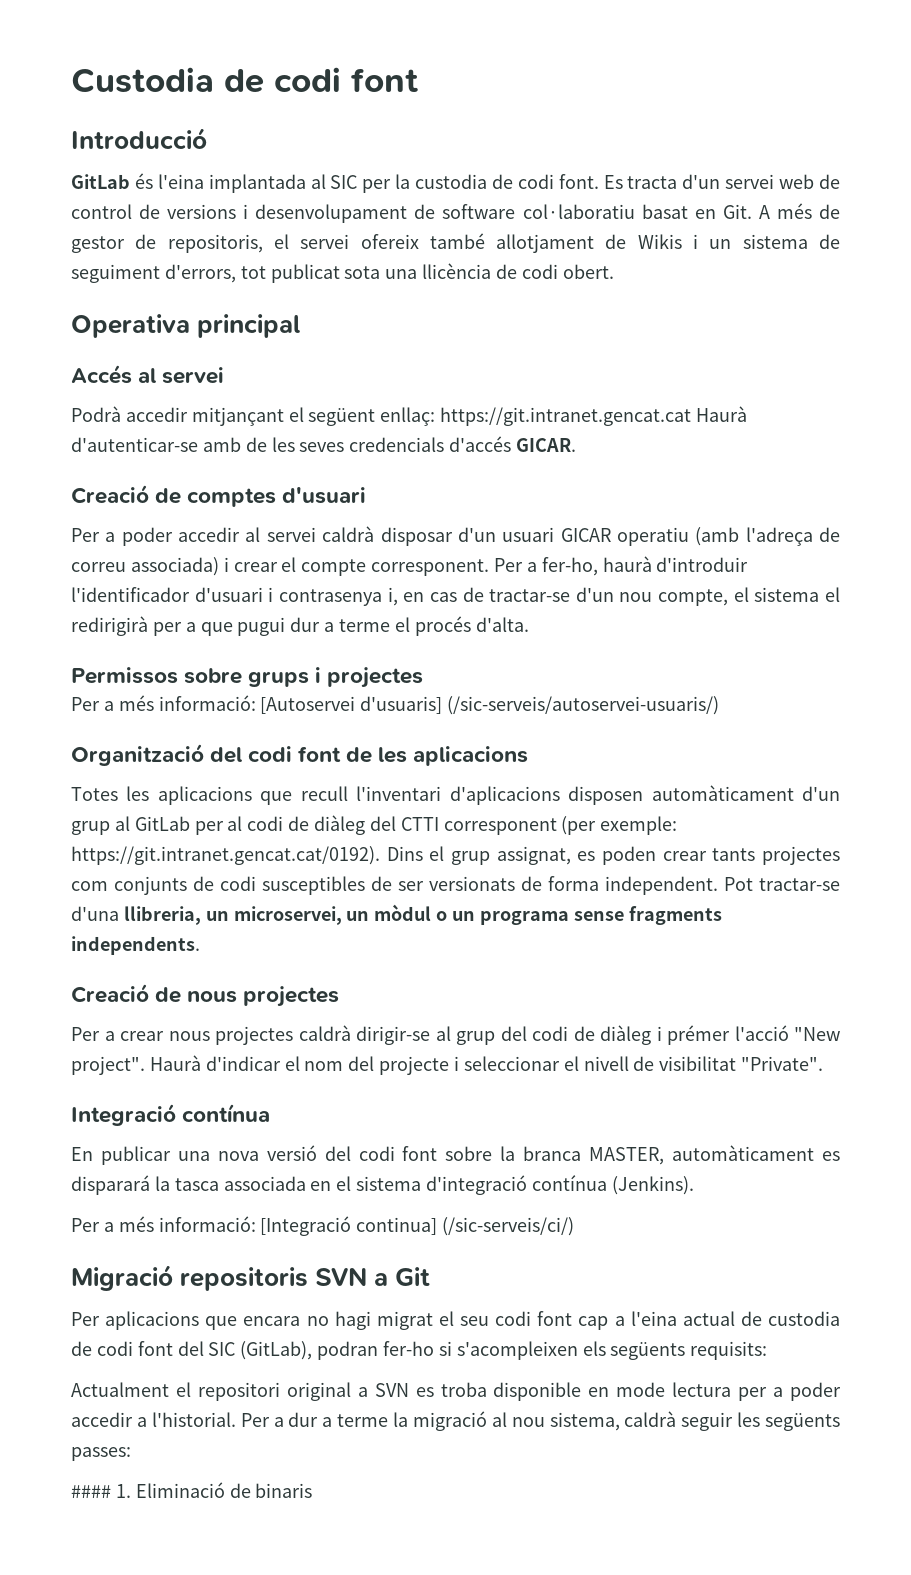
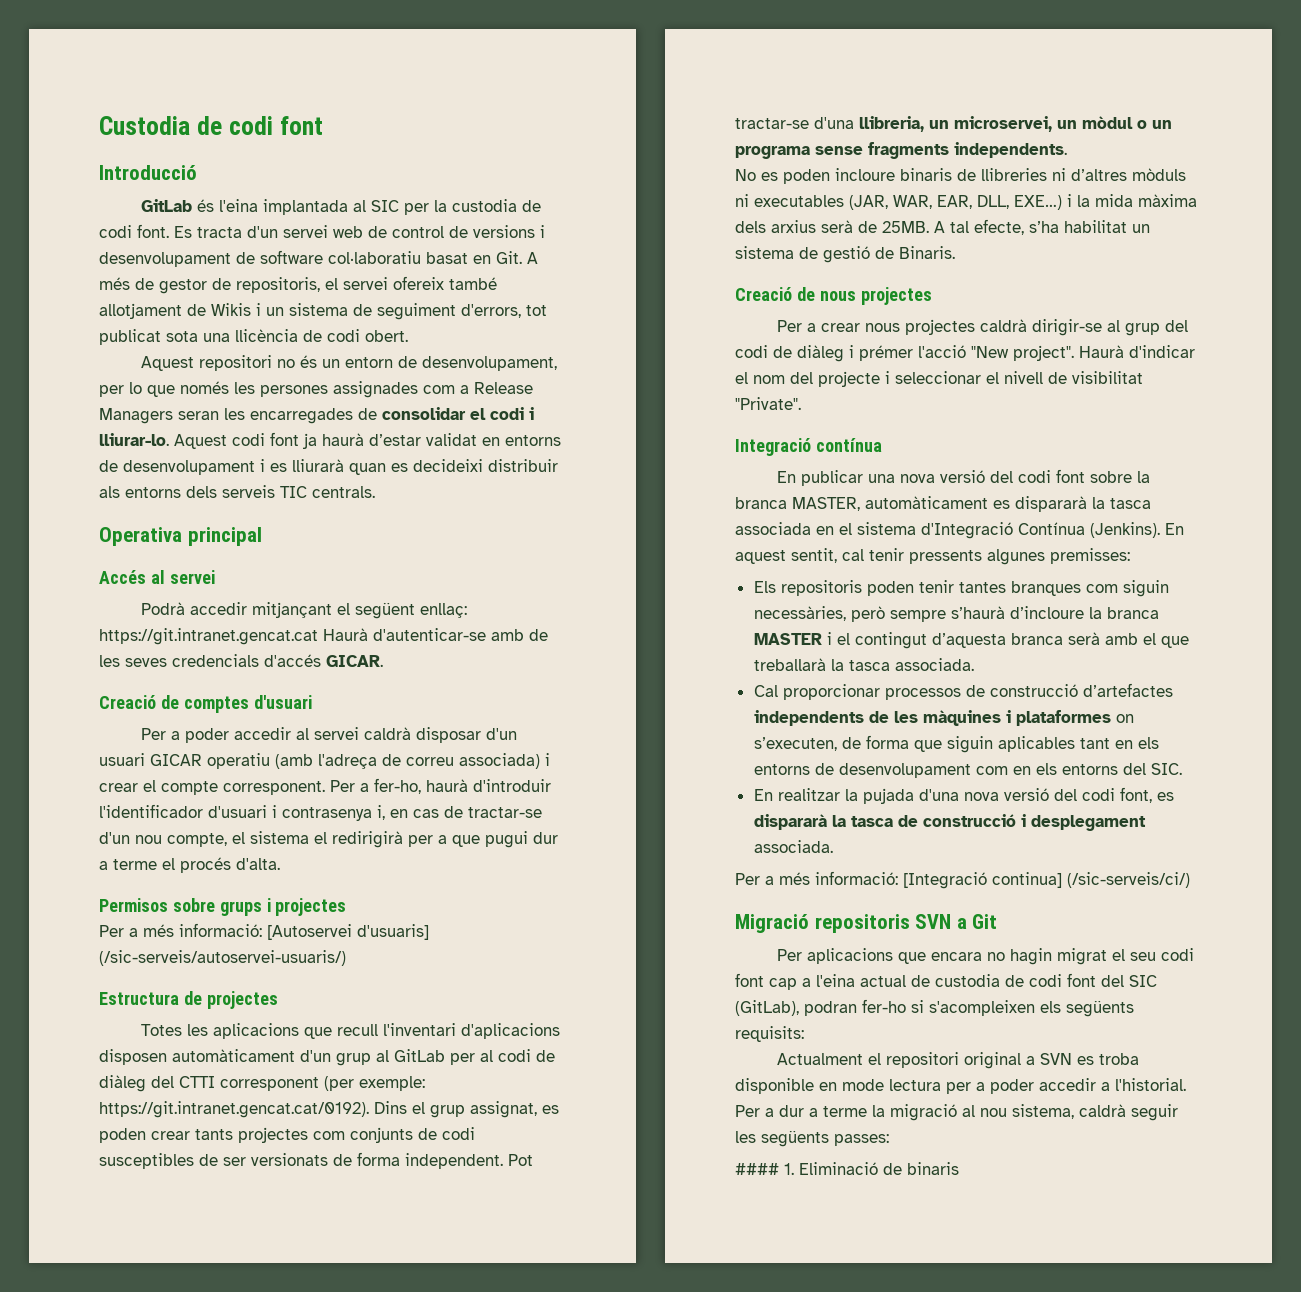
(614, 271) none -> [140,355,557,371] [99,381,533,398] [99,407,534,424] [99,432,561,449] [99,459,558,475] [99,485,375,498] // Aquest repositori no és un entorn de desenvolupament, per lo que només les persones assignades com a Release Managers seran les encarregades de consolidar el codi i lliurar-lo. Aquest codi font ja haurà d’estar validat en entorns de desenvolupament i es lliurarà quan es decideixi distribuir als entorns dels serveis TIC centrals.
[71,667,178,684] Permissos -> [99,898,168,912] Permisos
[71,743,529,766] Organització del codi font de les aplicacions -> [99,991,278,1009] Estructura de projectes
(200, 945) none -> [735,168,1186,184] [735,194,1197,210] [735,219,1150,235] [735,246,955,263] // No es poden incloure binaris de llibreries ni d’altres mòduls ni executables (JAR, WAR, EAR, DLL, EXE…) i la mida màxima dels arxius serà de 25MB. A tal efecte, s’ha habilitat un sistema de gestió de Binaris.
[71,1175,150,1195] disparará -> [1015,496,1087,512] dispararà
[426,1175,607,1195] d'integració contínua -> [921,522,1085,539] d'Integració Contínua
(694, 1185) none -> [1165,523,1184,535] [735,548,1130,565] [753,580,1169,597] [753,606,1159,622] [753,632,1189,649] [753,658,974,671] [753,683,1173,700] [753,710,1134,726] [753,735,1159,753] [753,763,1182,778] [753,787,1174,804] [753,814,1146,831] [753,840,833,853] En aquest sentit, cal tenir pressents algunes premisses: // Els repositoris poden tenir tantes branques com siguin necessàries, però sempre s’haurà d’incloure la branca MASTER i el contingut d’aquesta branca serà amb el que treballarà la tasca associada. // Cal proporcionar processos de construcció d’artefactes independents de les màquines i plataformes on s’executen, de forma que siguin aplicables tant en els entorns de desenvolupament com en els entorns del SIC. // En realitzar la pujada d'una nova versió del codi font, es dispararà la tasca de construcció i desplegament associada.
[334,1311,371,1330] hagi -> [1009,948,1052,965] hagin

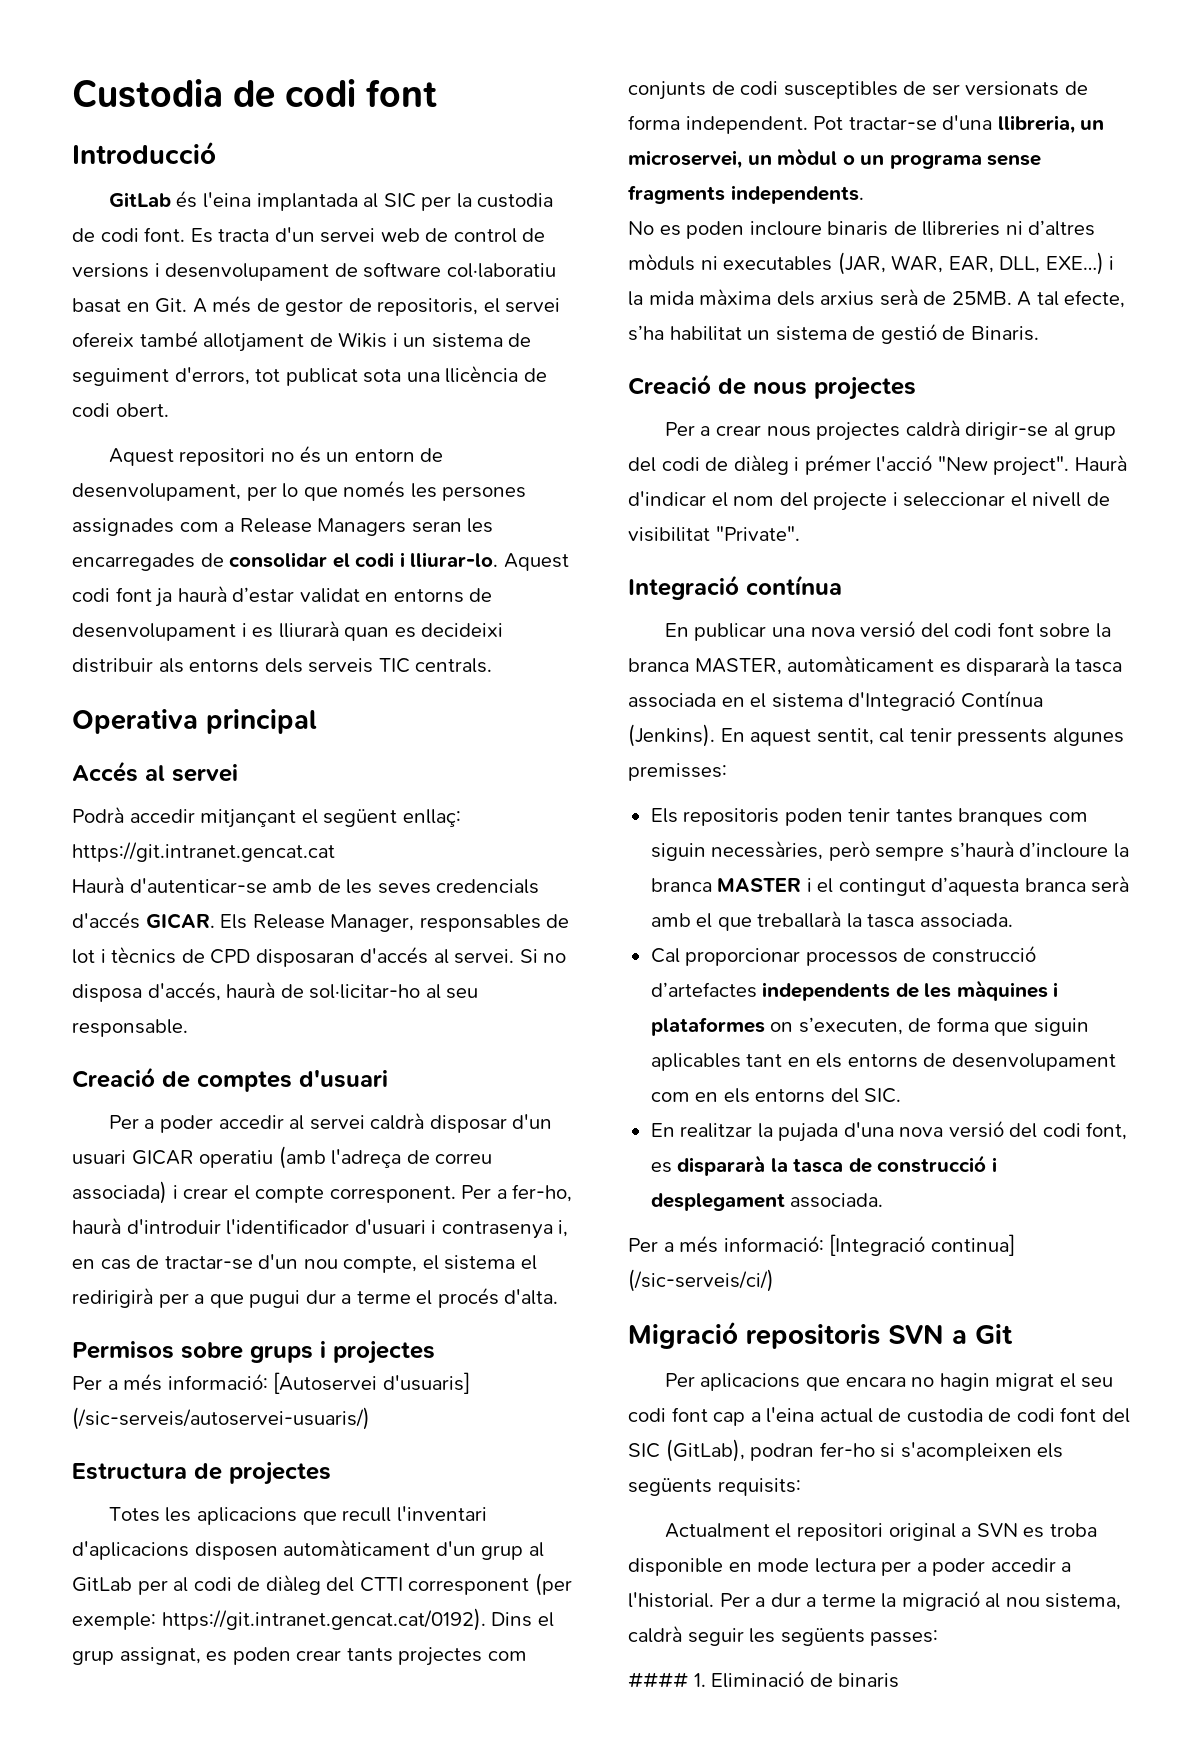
(318, 636) none -> (335, 852) //
(383, 661) none -> [220,914,570,932] [72,946,567,967] [72,981,479,1002] [72,1019,188,1037] Els Release Manager, responsables de lot i tècnics de CPD disposaran d'accés al servei. Si no disposa d'accés, haurà de sol·licitar-ho al seu responsable.

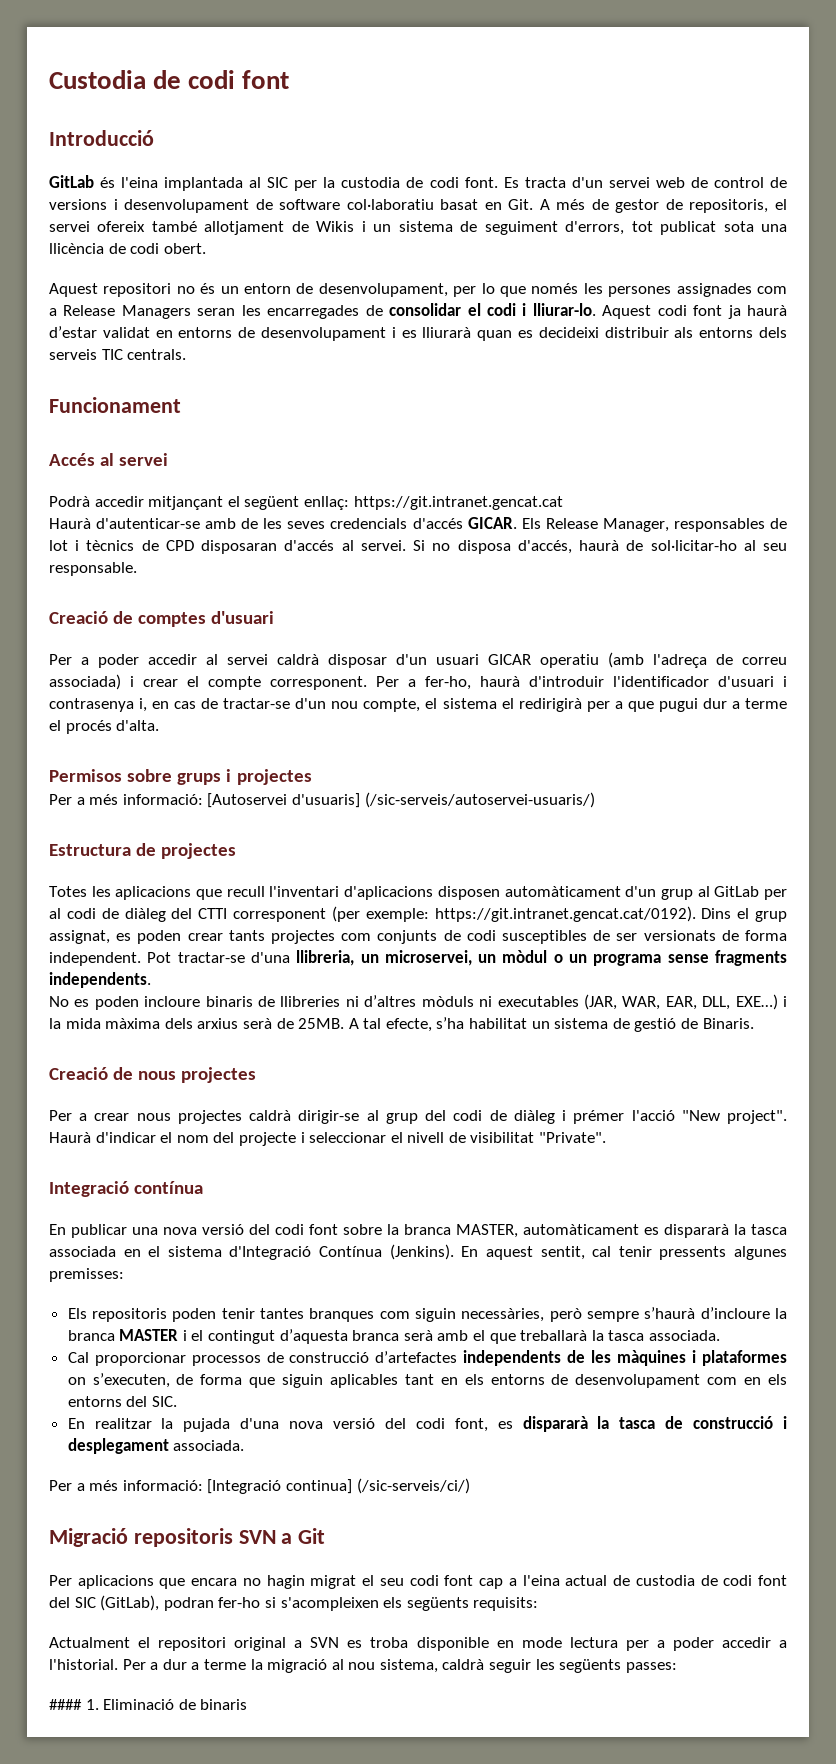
[72,709,317,734] Operativa principal -> [49,397,181,413] Funcionament

